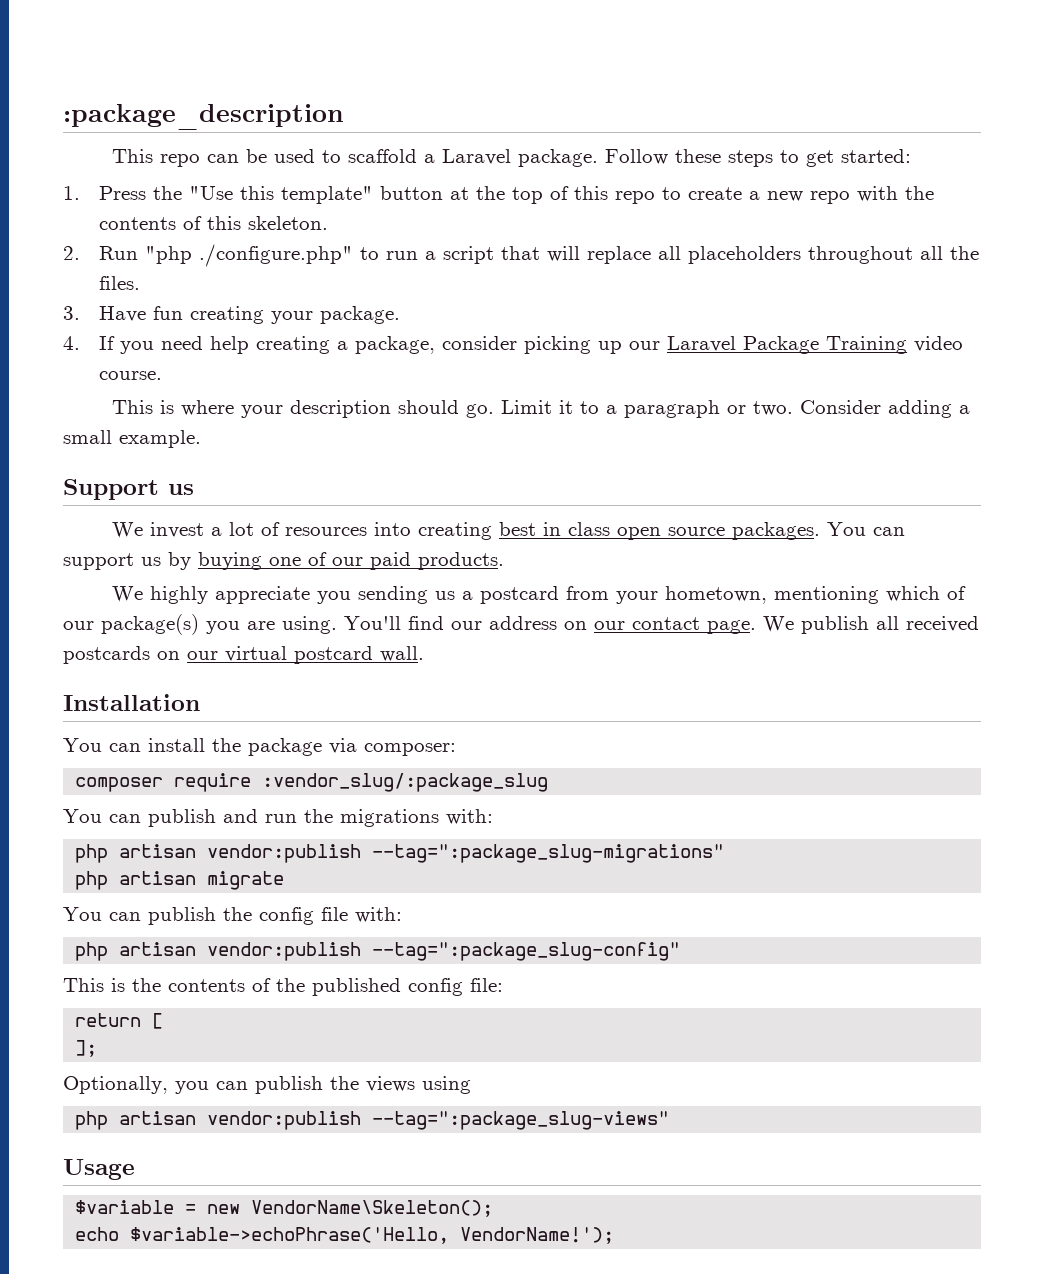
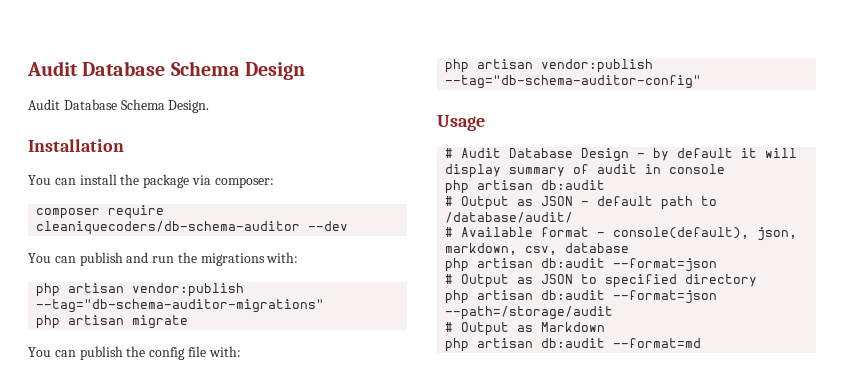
[63,104,344,130] [111,149,911,167] [63,186,934,204] [98,216,328,230] [63,244,979,267] [98,276,140,290] [63,306,400,324] [63,336,963,354] [98,371,162,380] [111,400,970,418] [63,430,201,448] [63,479,194,500] [111,522,905,540] [63,552,504,570] [111,586,966,604] [63,614,979,635] [63,646,424,664] :package_description // This repo can be used to scaffold a Laravel package. Follow these steps to get started: // 1. Press the "Use this template" button at the top of this repo to create a new repo with the contents of this skeleton. // 2. Run "php ./configure.php" to run a script that will replace all placeholders throughout all the files. // 3. Have fun creating your package. // 4. If you need help creating a package, consider picking up our Laravel Package Training video course. // This is where your description should go. Limit it to a paragraph or two. Consider adding a small example. // Support us // We invest a lot of resources into creating best in class open source packages. You can support us by buying one of our paid products. // We highly appreciate you sending us a postcard from your hometown, mentioning which of our package(s) you are using. You'll find our address on our contact page. We publish all received postcards on our virtual postcard wall. -> [27,61,305,80] [28,99,210,113] Audit Database Schema Design // Audit Database Schema Design.
[262,773,549,792] :vendor_slug/:package_slug -> [36,221,349,235] cleaniquecoders/db-schema-auditor --dev
[372,844,725,863] --tag=":package_slug-migrations" -> [36,299,325,313] --tag="db-schema-auditor-migrations"
[372,942,681,961] [63,978,503,996] [75,1013,164,1029] [75,1040,98,1057] [63,1076,471,1094] [75,1111,670,1130] [63,1159,135,1180] [75,1200,494,1217] [75,1227,615,1244] --tag=":package_slug-config" // This is the contents of the published config file: // return [ // ]; // Optionally, you can publish the views using // php artisan vendor:publish --tag=":package_slug-views" // Usage // $variable = new VendorName\Skeleton(); // echo $variable->echoPhrase('Hello, VendorName!'); -> [445,75,702,89] [437,115,485,131] [445,148,798,162] [445,164,726,178] [445,180,606,194] [445,196,718,210] [445,212,574,223] [445,227,798,241] [445,243,630,255] [445,258,718,272] [445,274,758,288] [445,290,718,304] [445,306,614,320] [445,322,606,336] [445,338,702,352] --tag="db-schema-auditor-config" // Usage // # Audit Database Design - by default it will display summary of audit in console // php artisan db:audit // # Output as JSON - default path to /database/audit/ // # Available format - console(default), json, markdown, csv, database // php artisan db:audit --format=json // # Output as JSON to specified directory // php artisan db:audit --format=json --path=/storage/audit // # Output as Markdown // php artisan db:audit --format=md

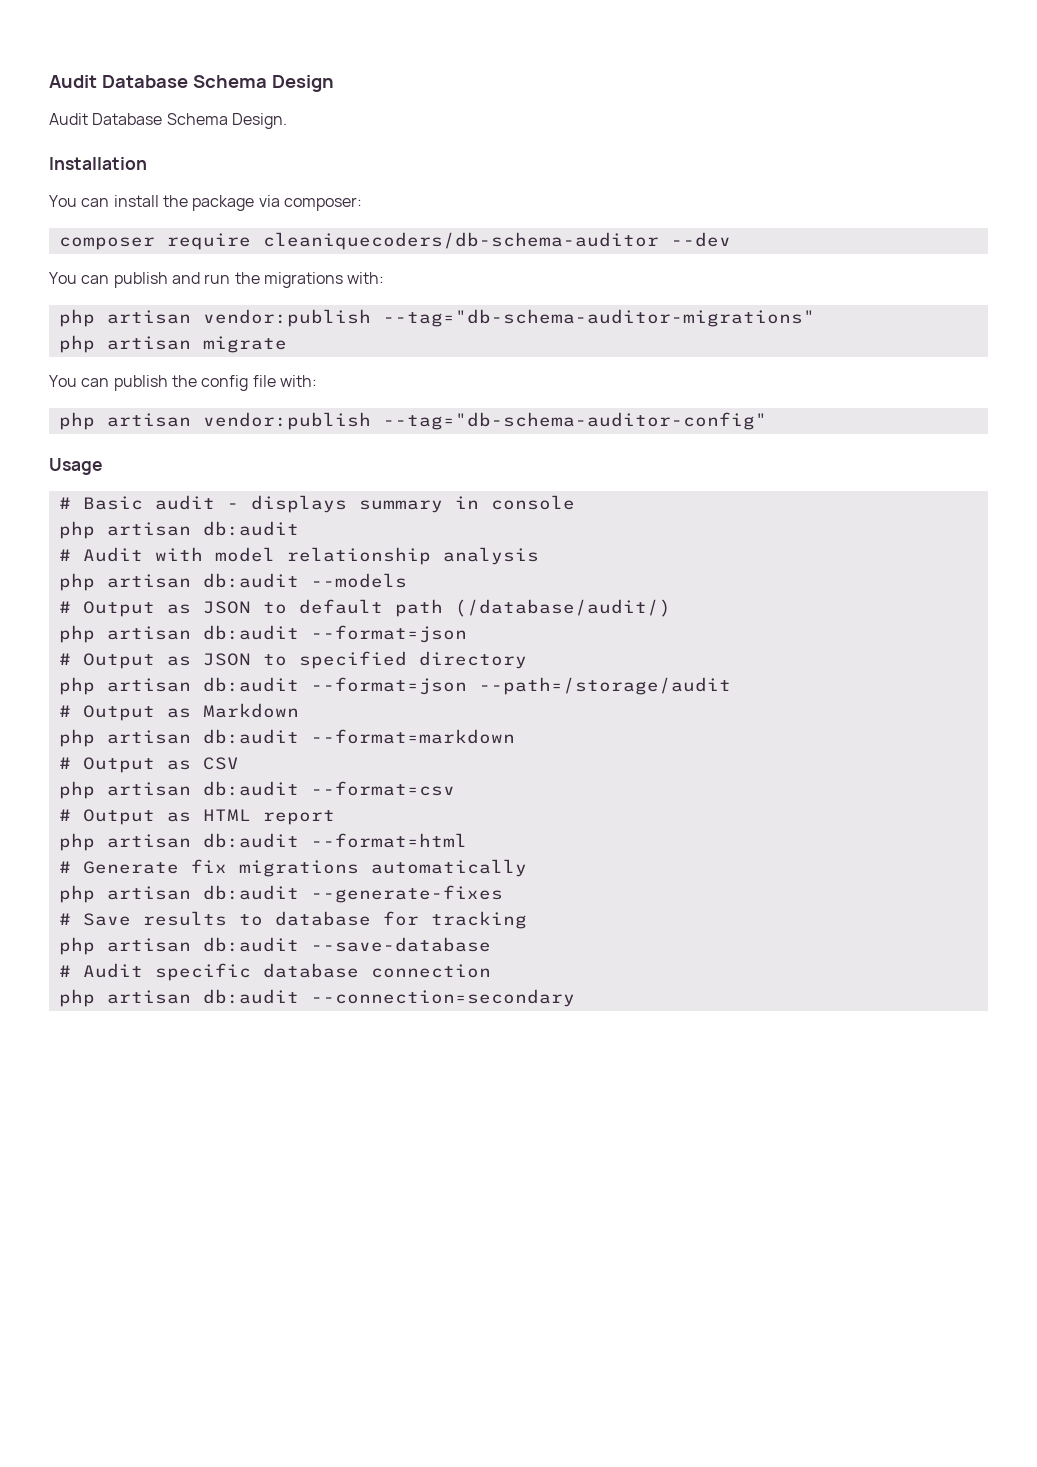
[461,148,798,162] [445,164,638,178] Audit Database Design - by default it will display summary of audit -> [82,495,443,513] Basic audit - displays summary
[445,196,590,210] // # Output as JSON - -> [58,547,539,565] [58,573,407,591] [58,601,287,617] // # Audit with model relationship analysis // php artisan db:audit --models // # Output as JSON to
[701,196,718,206] [445,212,574,223] [445,227,798,241] [445,243,630,255] to /database/audit/ // # Available format - console(default), json, markdown, csv, database -> [454,599,671,617] (/database/audit/)
[613,338,702,348] --format=md -> [310,729,515,744] [58,757,239,773] [58,781,455,799] [58,809,335,825] [58,833,467,851] [58,859,527,877] [58,885,503,903] [58,911,527,929] [58,937,491,955] [58,963,491,981] [58,989,575,1007] --format=markdown // # Output as CSV // php artisan db:audit --format=csv // # Output as HTML report // php artisan db:audit --format=html // # Generate fix migrations automatically // php artisan db:audit --generate-fixes // # Save results to database for tracking // php artisan db:audit --save-database // # Audit specific database connection // php artisan db:audit --connection=secondary

